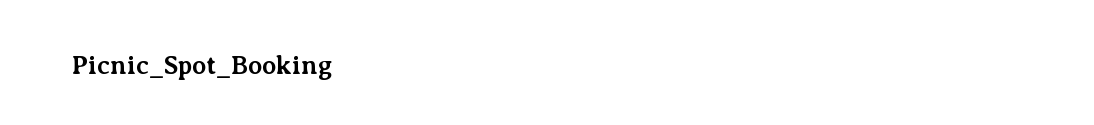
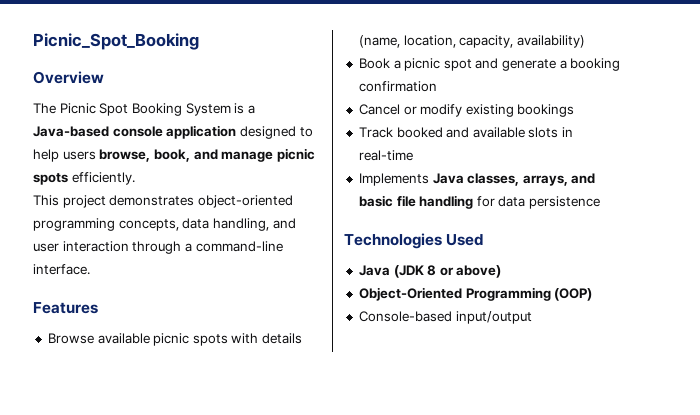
(332, 67) none -> [33,71,104,84] [33,103,255,116] [33,125,313,139] [33,148,315,162] [33,172,135,185] [33,195,293,208] [33,218,296,231] [33,241,283,254] [33,264,90,275] [33,302,98,314] [47,333,303,346] [358,35,585,48] [358,58,621,71] [358,81,437,92] [358,104,575,117] [358,127,574,138] [358,150,413,161] [358,173,596,186] [358,195,601,209] [344,233,484,249] [358,265,502,278] [358,287,593,301] [358,311,532,324] // Overview // The Picnic Spot Booking System is a Java-based console application designed to help users browse, book, and manage picnic spots efficiently. // This project demonstrates object-oriented programming concepts, data handling, and user interaction through a command-line interface. // Features // Browse available picnic spots with details (name, location, capacity, availability) // Book a picnic spot and generate a booking confirmation // Cancel or modify existing bookings // Track booked and available slots in real-time // Implements Java classes, arrays, and basic file handling for data persistence // Technologies Used // Java (JDK 8 or above) // Object-Oriented Programming (OOP) // Console-based input/output

